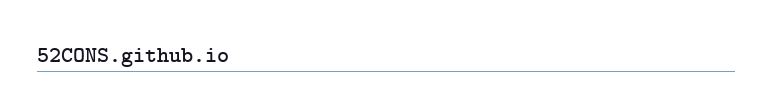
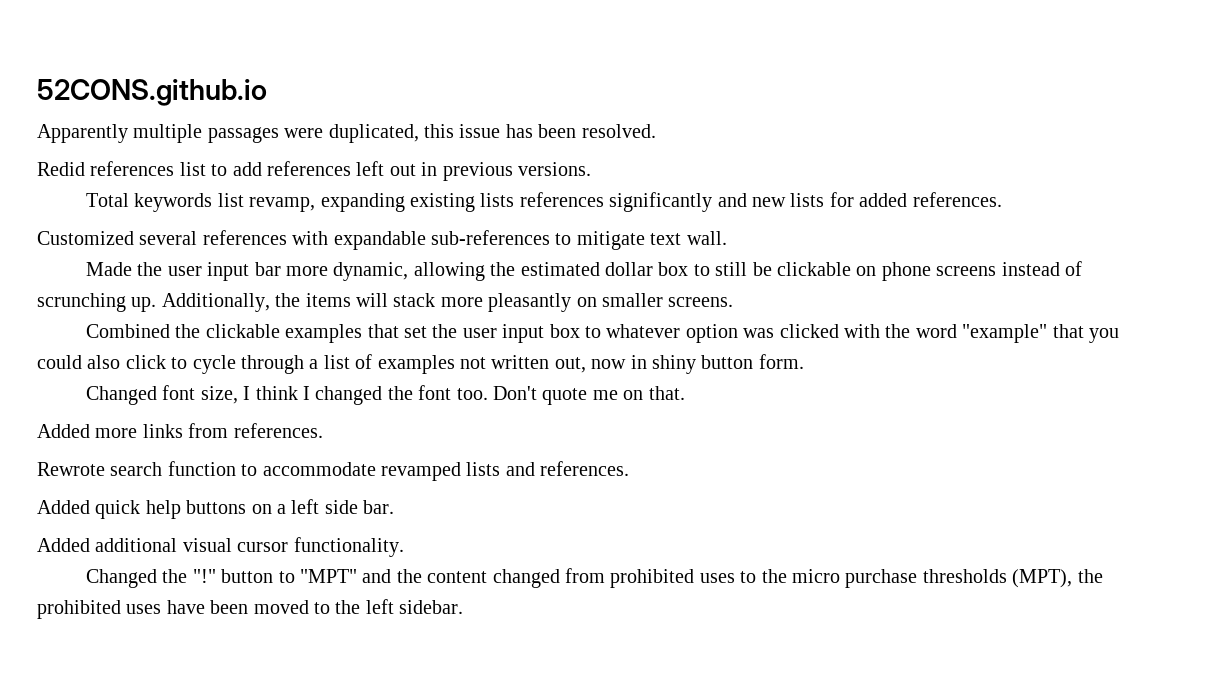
(229, 57) none -> [37,124,656,143] [37,161,591,181] [85,192,1002,212] [37,230,727,250] [85,261,1082,281] [37,293,734,312] [85,324,1119,343] [37,354,804,374] [85,385,685,405] [37,423,323,438] [37,461,630,481] [37,499,395,519] [37,537,404,557] [85,568,1103,588] [37,599,464,619] // Apparently multiple passages were duplicated, this issue has been resolved. // Redid references list to add references left out in previous versions. // Total keywords list revamp, expanding existing lists references significantly and new lists for added references. // Customized several references with expandable sub-references to mitigate text wall. // Made the user input bar more dynamic, allowing the estimated dollar box to still be clickable on phone screens instead of scrunching up. Additionally, the items will stack more pleasantly on smaller screens. // Combined the clickable examples that set the user input box to whatever option was clicked with the word "example" that you could also click to cycle through a list of examples not written out, now in shiny button form. // Changed font size, I think I changed the font too. Don't quote me on that. // Added more links from references. // Rewrote search function to accommodate revamped lists and references. // Added quick help buttons on a left side bar. // Added additional visual cursor functionality. // Changed the "!" button to "MPT" and the content changed from prohibited uses to the micro purchase thresholds (MPT), the prohibited uses have been moved to the left sidebar.

